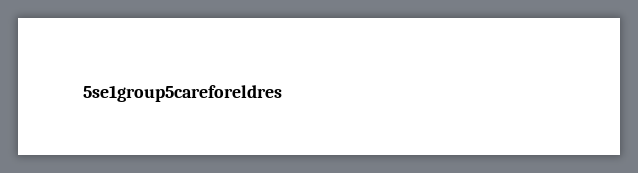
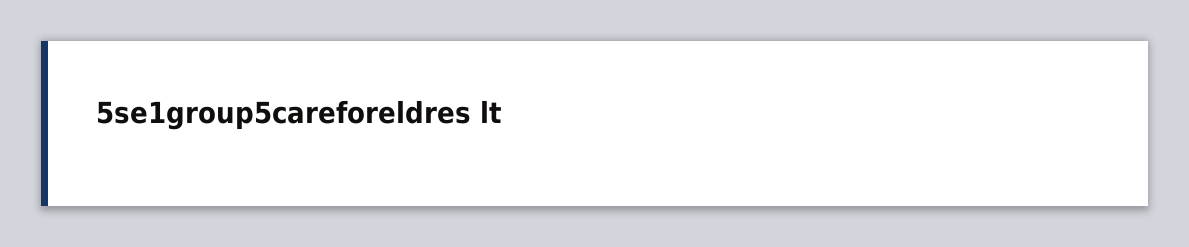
(282, 93) none -> [480,100,501,123] lt

